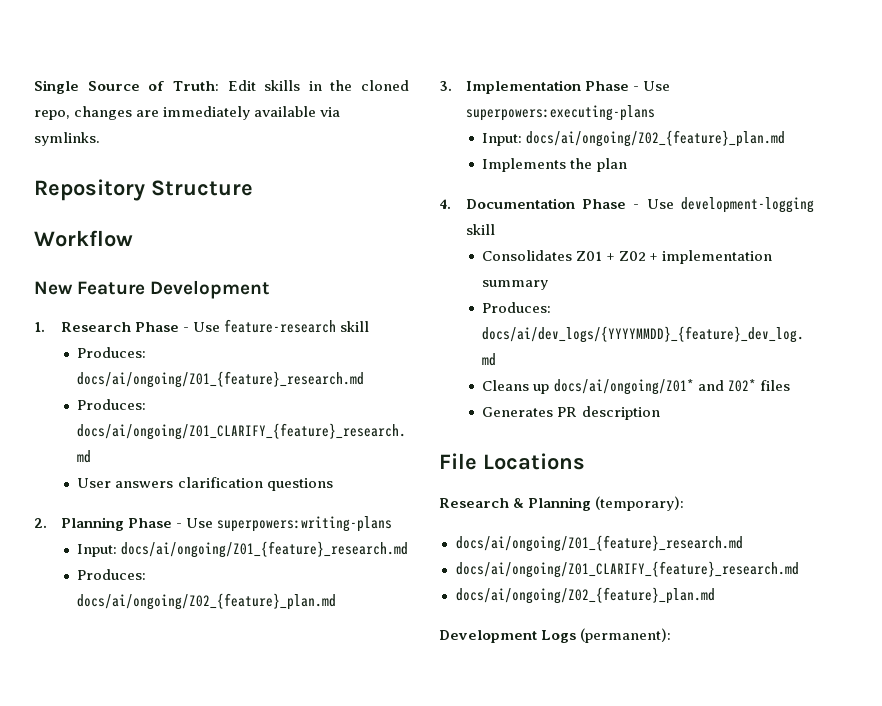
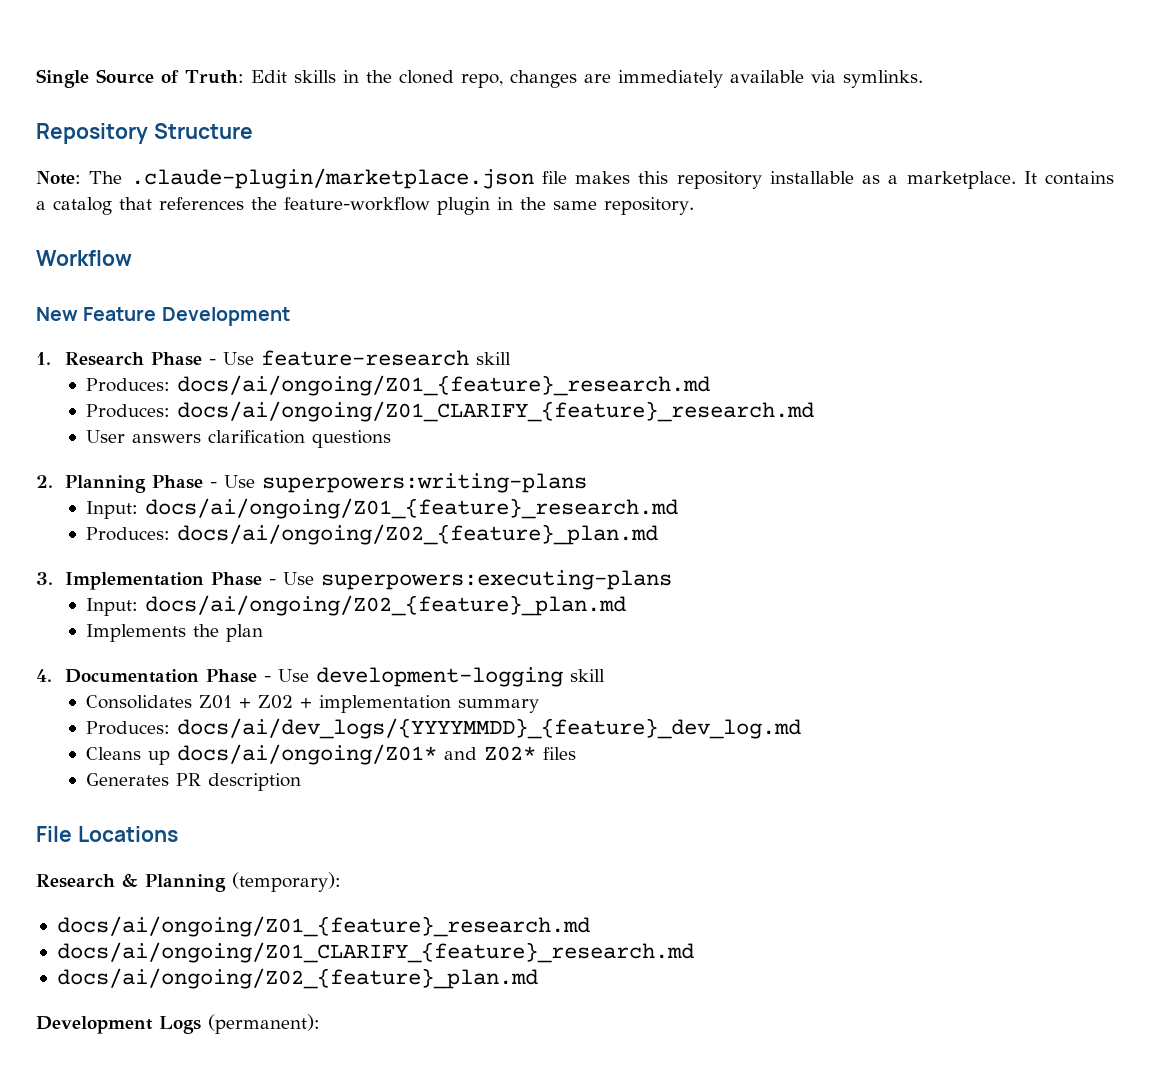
(253, 188) none -> [36,168,1114,189] [36,197,694,215] // Note: The .claude-plugin/marketplace.json file makes this repository installable as a marketplace. It contains a catalog that references the feature-workflow plugin in the same repository.

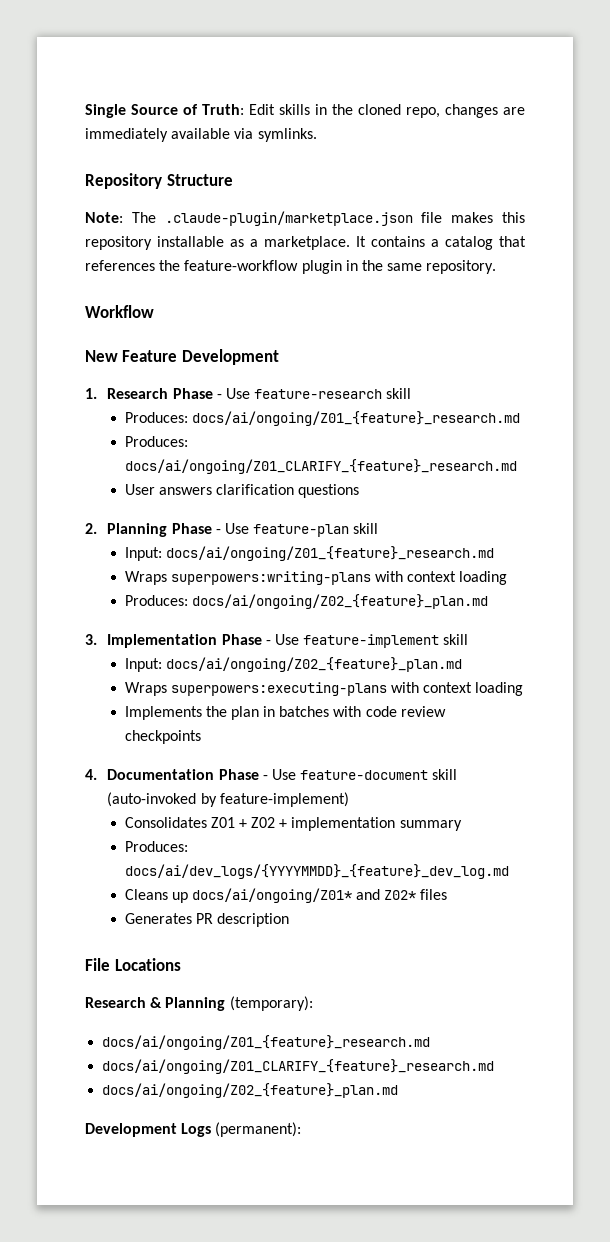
[262,473,588,493] superpowers:writing-plans -> [253,523,379,537] feature-plan skill
(679, 508) none -> [124,571,508,585] // Wraps superpowers:writing-plans with context loading
[321,570,673,590] superpowers:executing-plans -> [303,634,469,648] feature-implement skill
[86,624,264,642] Implements the plan -> [124,682,524,696] [124,706,446,720] [124,730,201,744] Wraps superpowers:executing-plans with context loading // Implements the plan in batches with code review checkpoints
[316,667,606,687] development-logging skill -> [300,769,458,780] [107,792,349,807] feature-document skill (auto-invoked by feature-implement)

